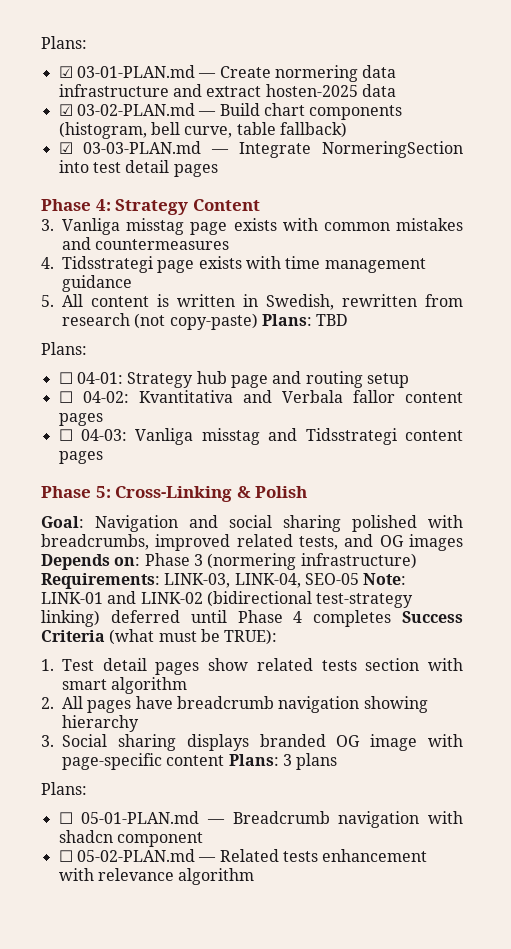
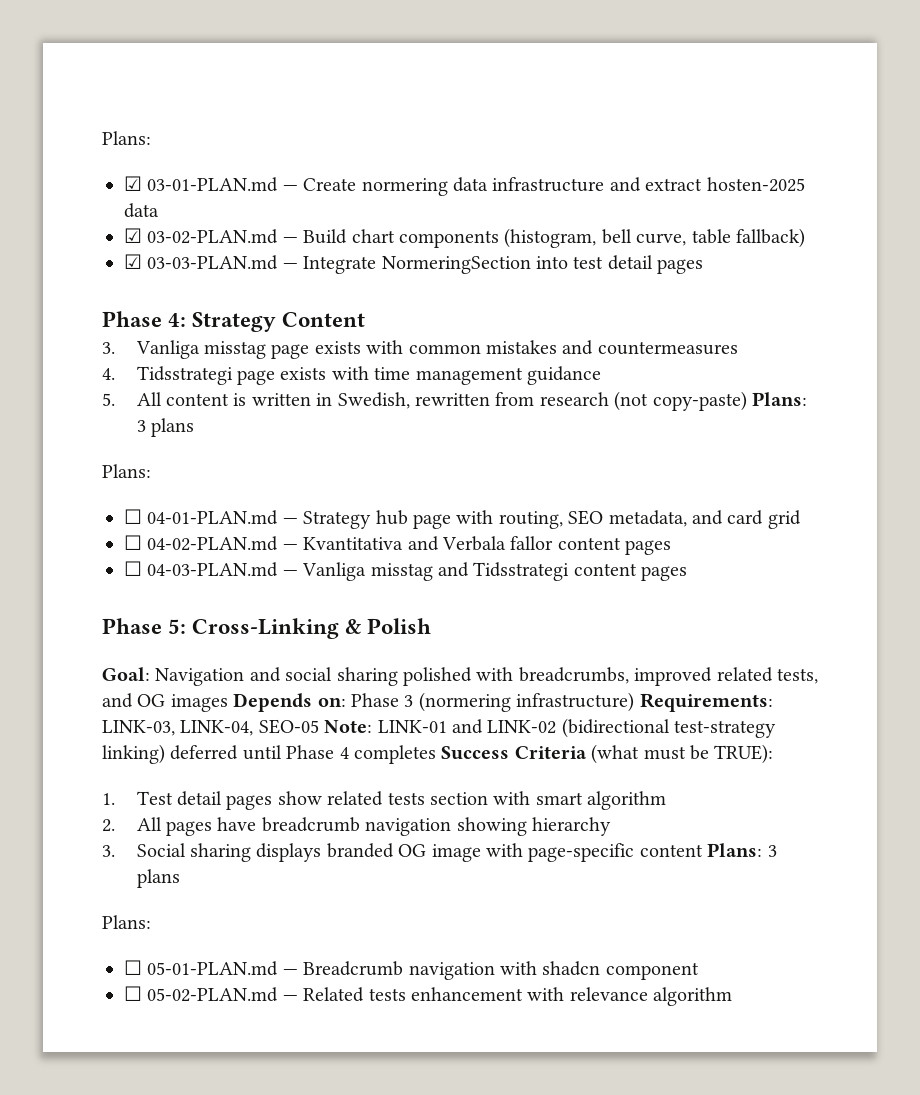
[316,314,349,326] [41,342,87,355] [58,372,123,384] TBD // Plans: // ☐ 04-01: -> [136,418,194,437] [102,464,151,478] [124,509,298,525] 3 plans // Plans: // ☐ 04-01-PLAN.md —
[272,371,409,388] [58,391,129,403] and routing setup // ☐ 04-02: -> [456,510,801,529] [124,535,298,551] with routing, SEO metadata, and card grid // ☐ 04-02-PLAN.md —
[81,429,127,441] 04-03: -> [147,562,298,577] 04-03-PLAN.md —

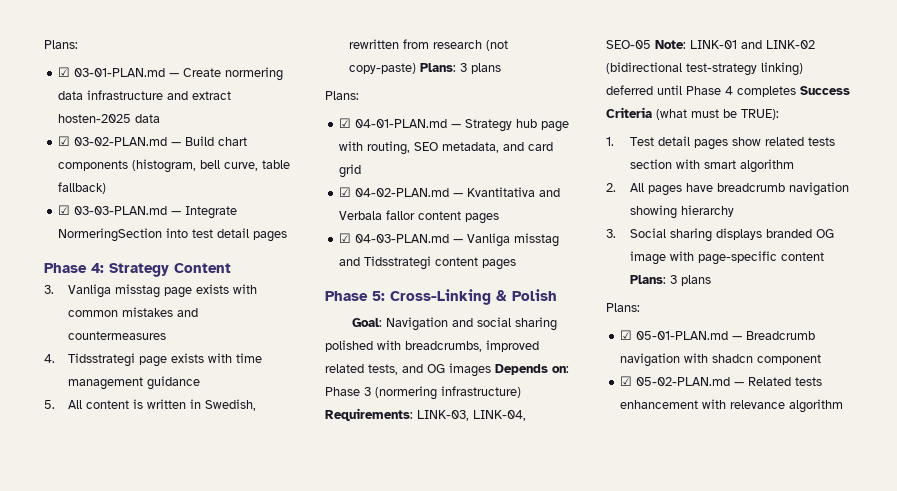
[124,509,142,524] ☐ -> [339,118,352,128] ☑
[124,535,142,550] ☐ -> [339,187,352,197] ☑
[124,561,142,576] ☐ -> [339,233,352,243] ☑
[124,960,142,975] ☐ -> [620,330,633,340] ☑
[124,986,142,1001] ☐ -> [620,376,633,386] ☑

